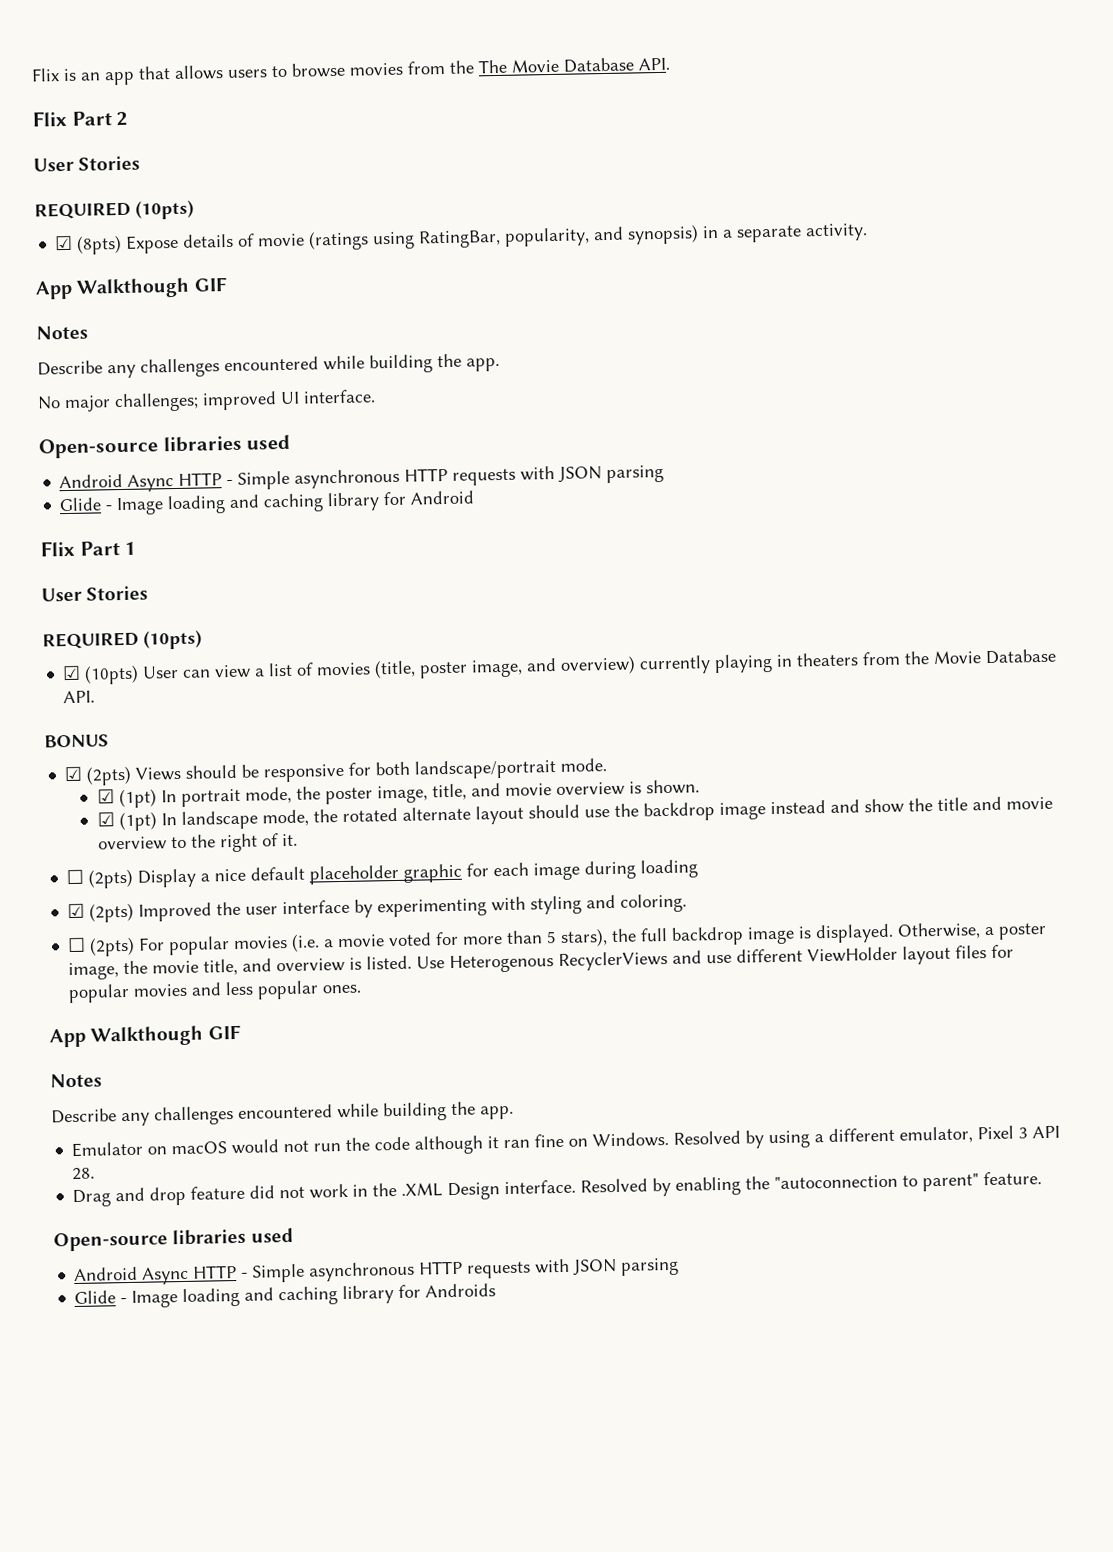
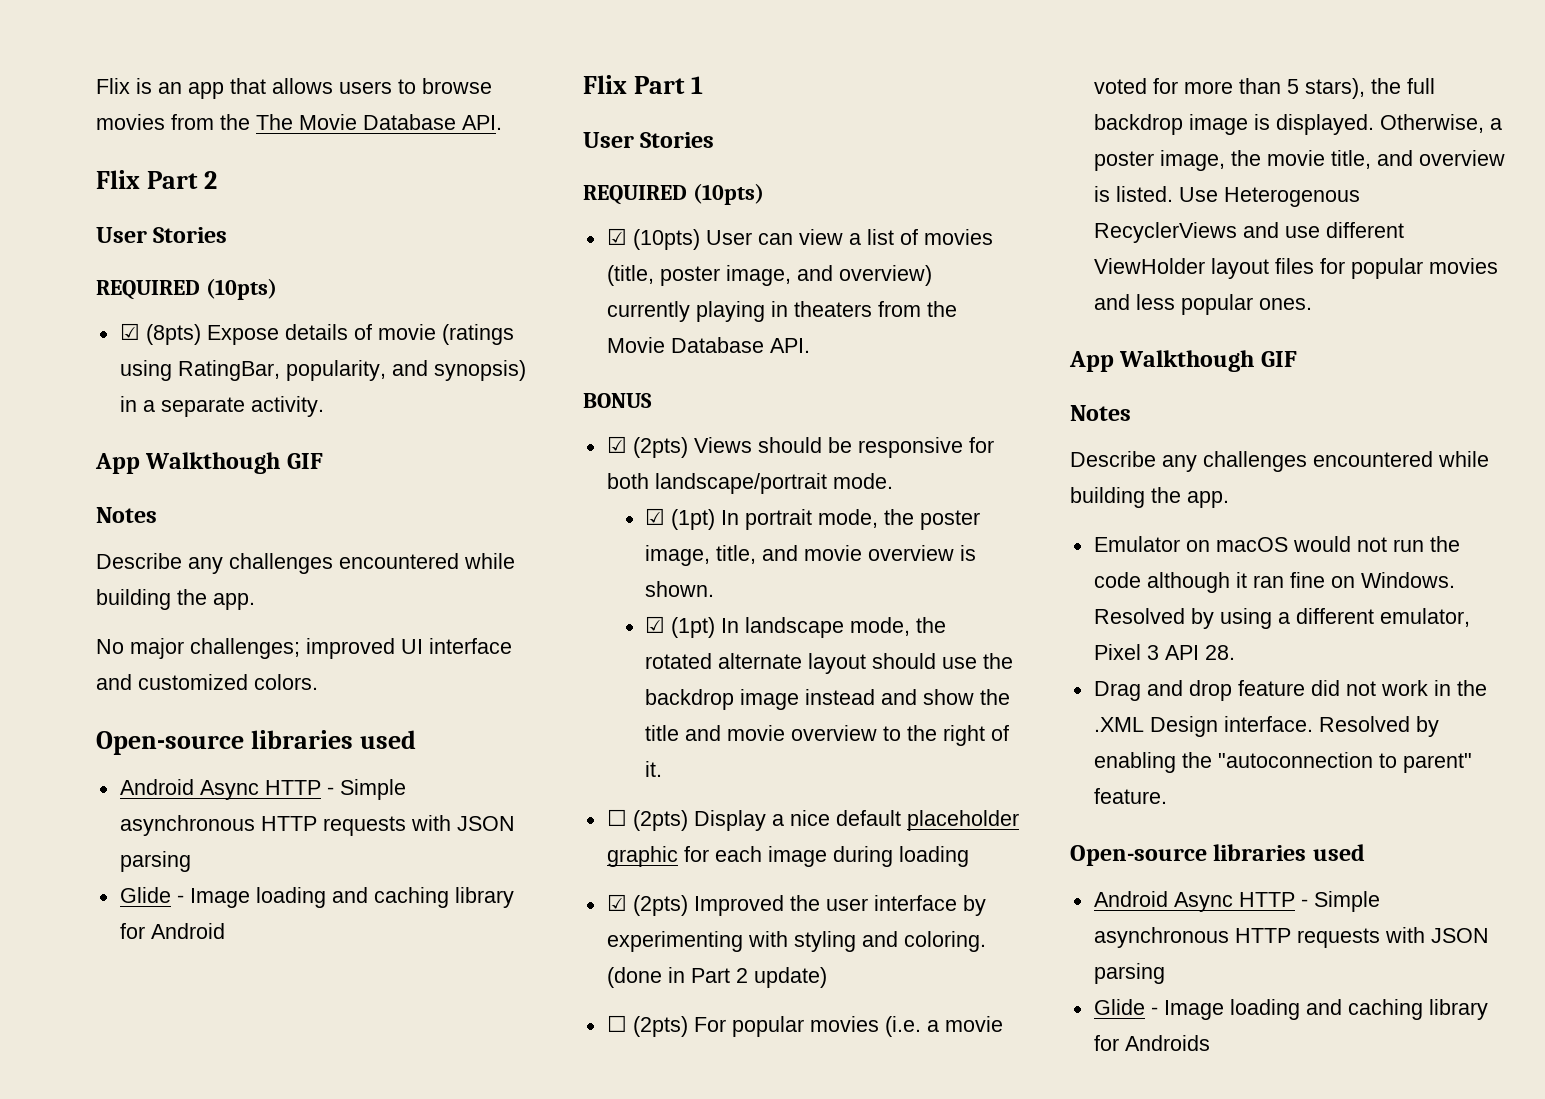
[303,389,376,404] interface. -> [429,638,512,654] [96,674,318,690] interface and customized colors.
(688, 903) none -> [606,967,827,988] (done in Part 2 update)

